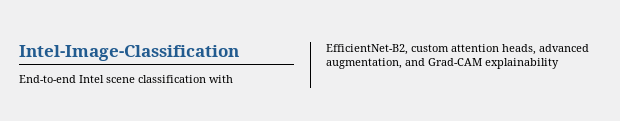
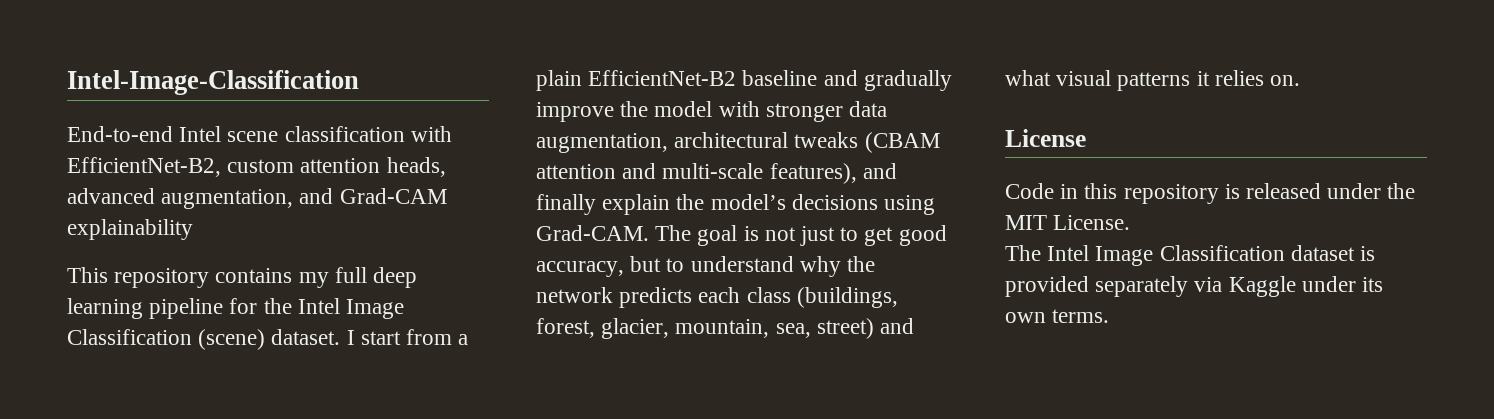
(559, 63) none -> [67,267,418,288] [67,298,405,319] [67,329,469,350] [536,70,952,91] [536,101,888,122] [536,132,940,153] [536,163,897,184] [536,194,936,215] [536,225,947,246] [536,256,876,277] [536,287,898,308] [536,318,915,339] [1005,70,1301,91] [1005,129,1086,147] [1005,183,1416,204] [1005,215,1131,230] [1005,245,1376,266] [1005,276,1384,297] [1005,309,1110,323] // This repository contains my full deep learning pipeline for the Intel Image Classification (scene) dataset. I start from a plain EfficientNet‑B2 baseline and gradually improve the model with stronger data augmentation, architectural tweaks (CBAM attention and multi‑scale features), and finally explain the model’s decisions using Grad‑CAM. The goal is not just to get good accuracy, but to understand why the network predicts each class (buildings, forest, glacier, mountain, sea, street) and what visual patterns it relies on. // License // Code in this repository is released under the MIT License. // The Intel Image Classification dataset is provided separately via Kaggle under its own terms.

